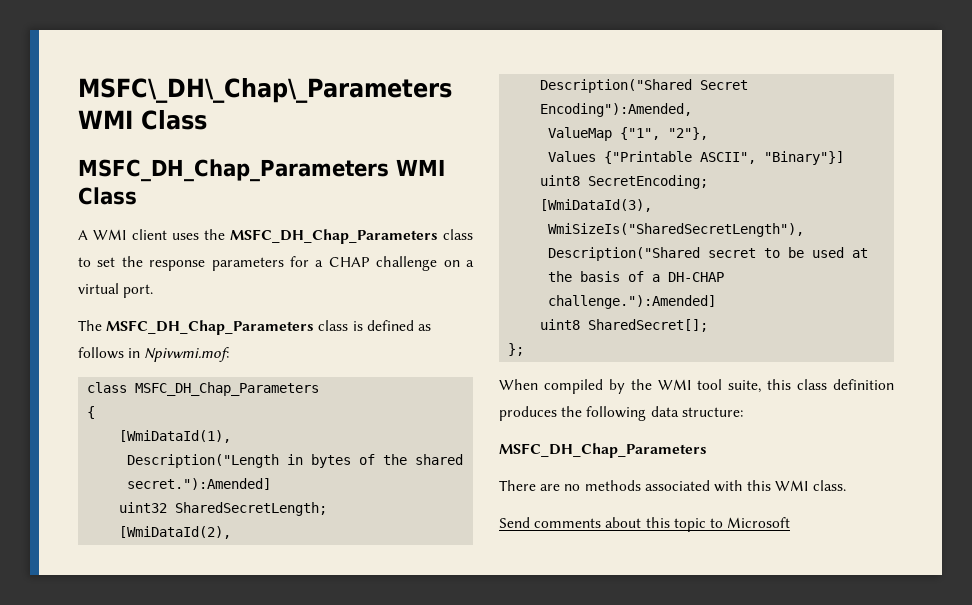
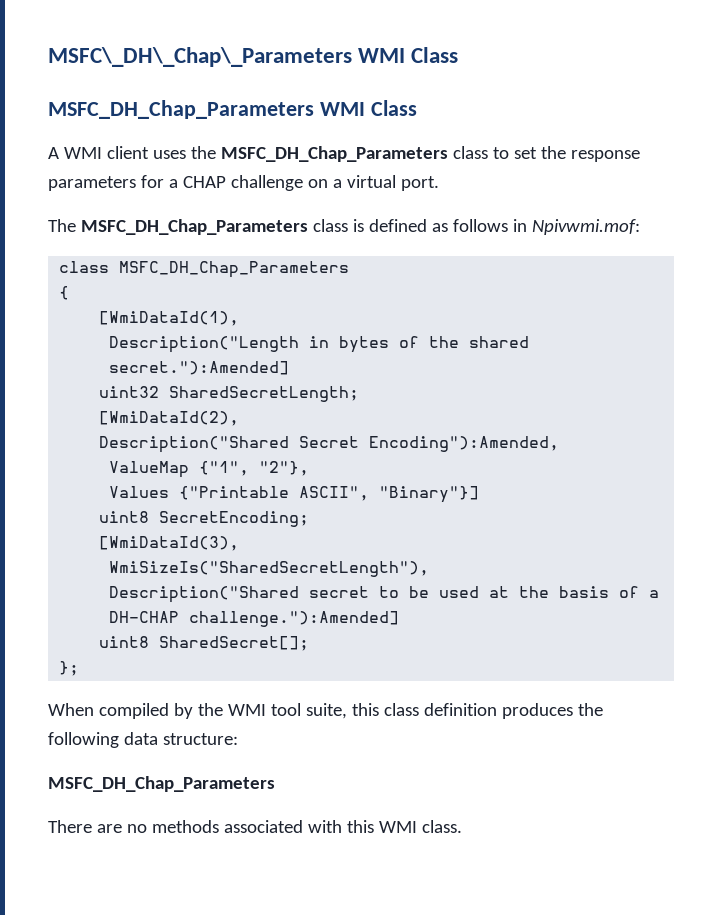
[499,517,791,532] // Send comments about this topic to Microsoft -> (462, 826) none

